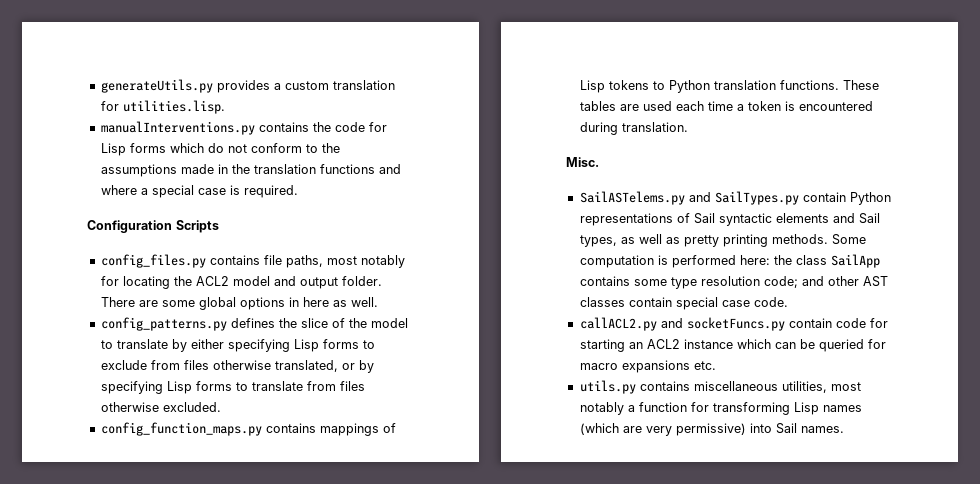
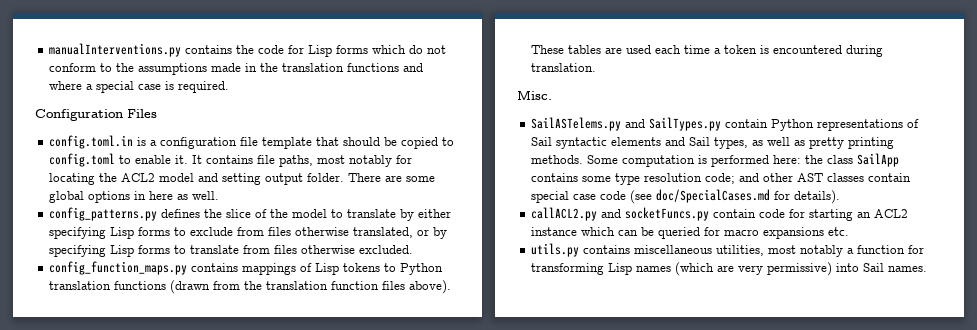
[100,79,395,93] [100,100,225,114] generateUtils.py provides a custom translation for utilities.lisp. // -> (49, 50) none
[176,220,219,233] [100,254,206,268] Scripts // config_files.py -> [127,109,157,118] [49,135,455,149] [49,153,203,167] Files // config.toml.in is a configuration file template that should be copied to config.toml to enable it. It
(296, 281) none -> [222,173,262,185] setting
[779,80,839,90] functions. -> [114,280,452,294] functions (drawn from the translation function files above).
[753,297,788,307] code. -> [600,189,841,204] code (see doc/SpecialCases.md for details).

